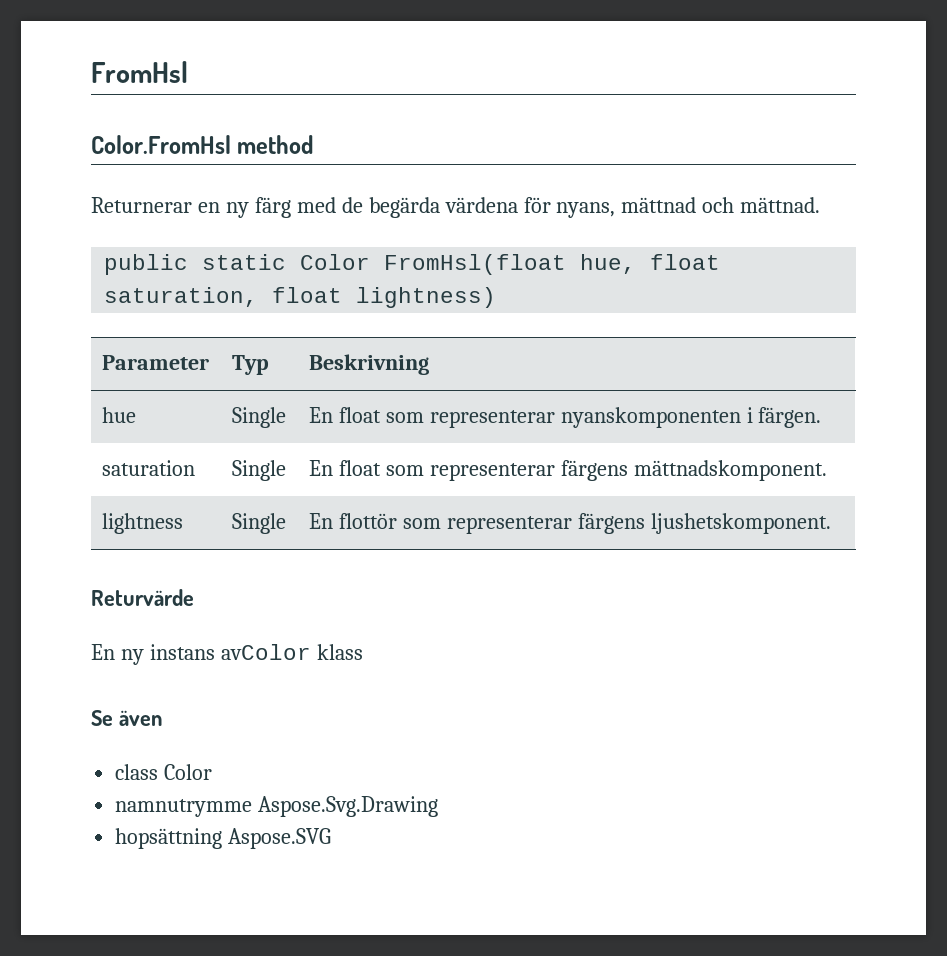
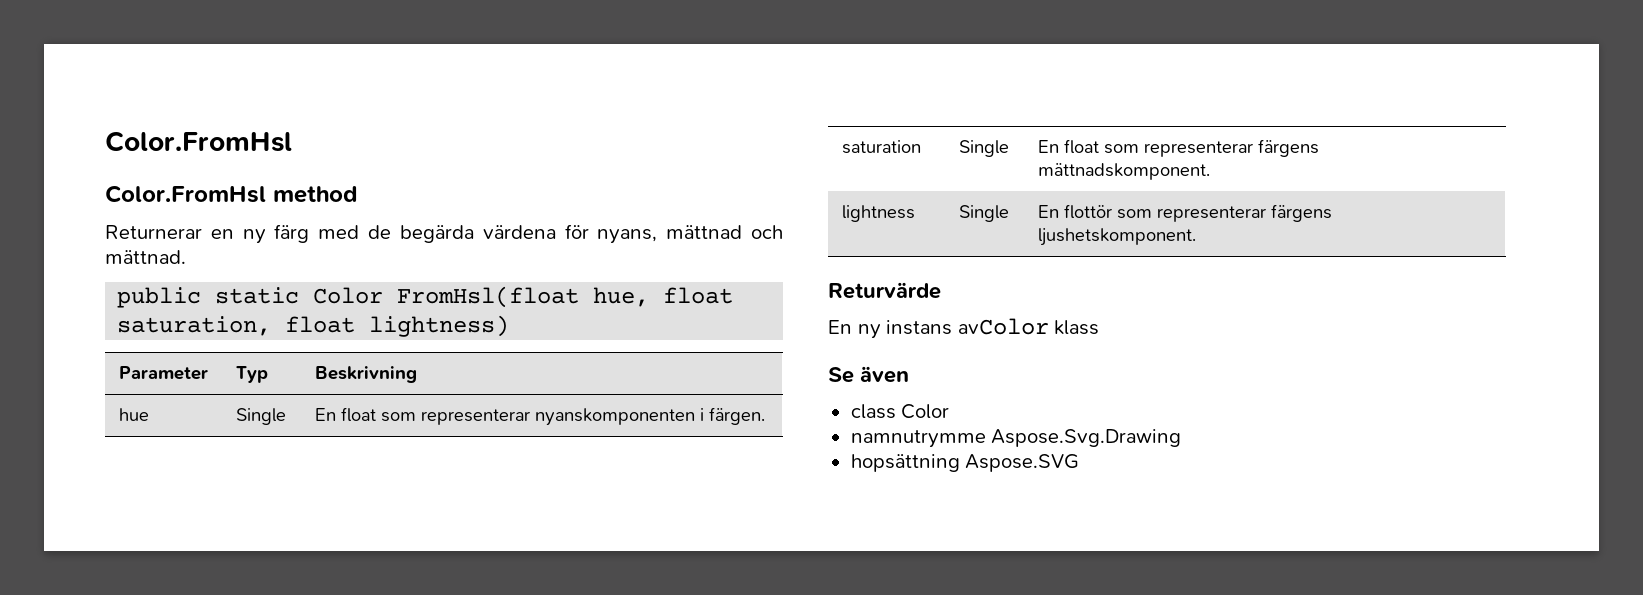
[91,61,188,83] FromHsl -> [105,131,292,152] Color.FromHsl

